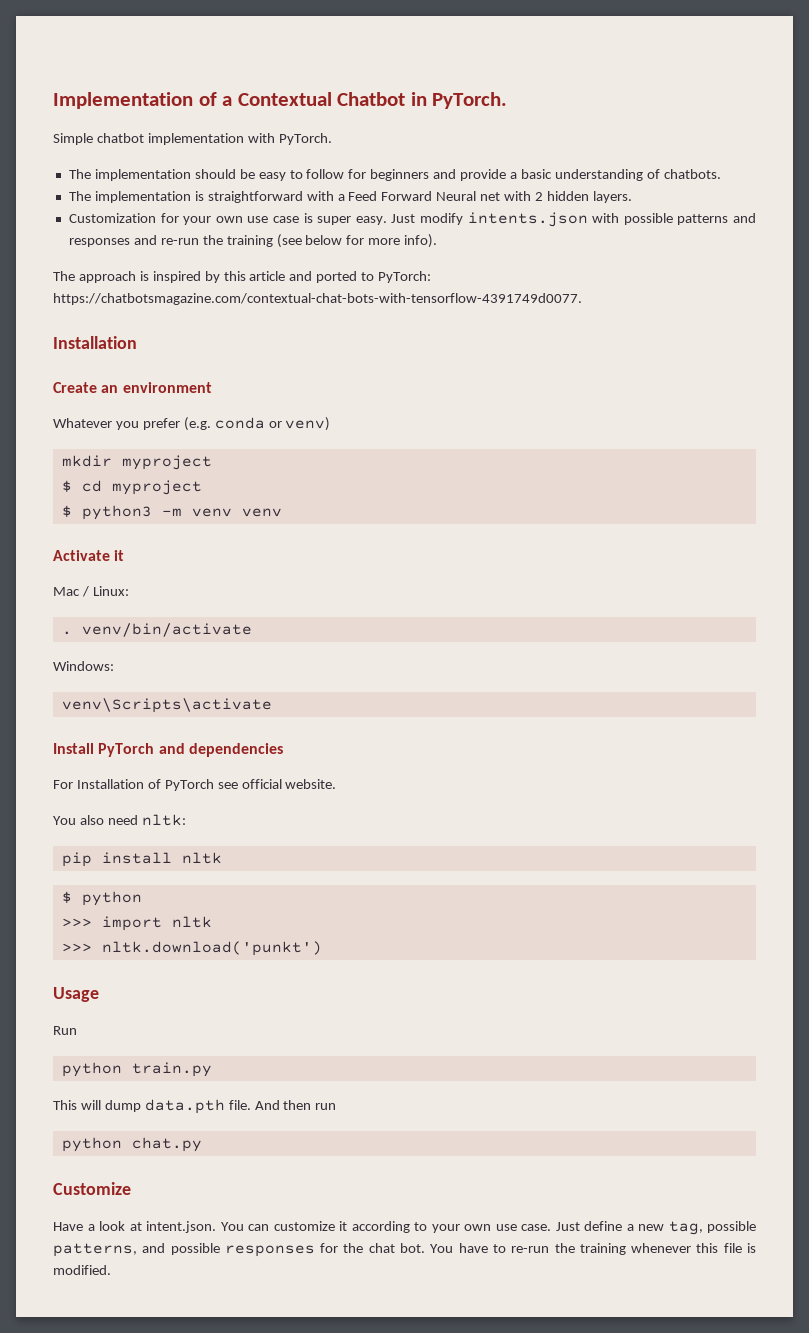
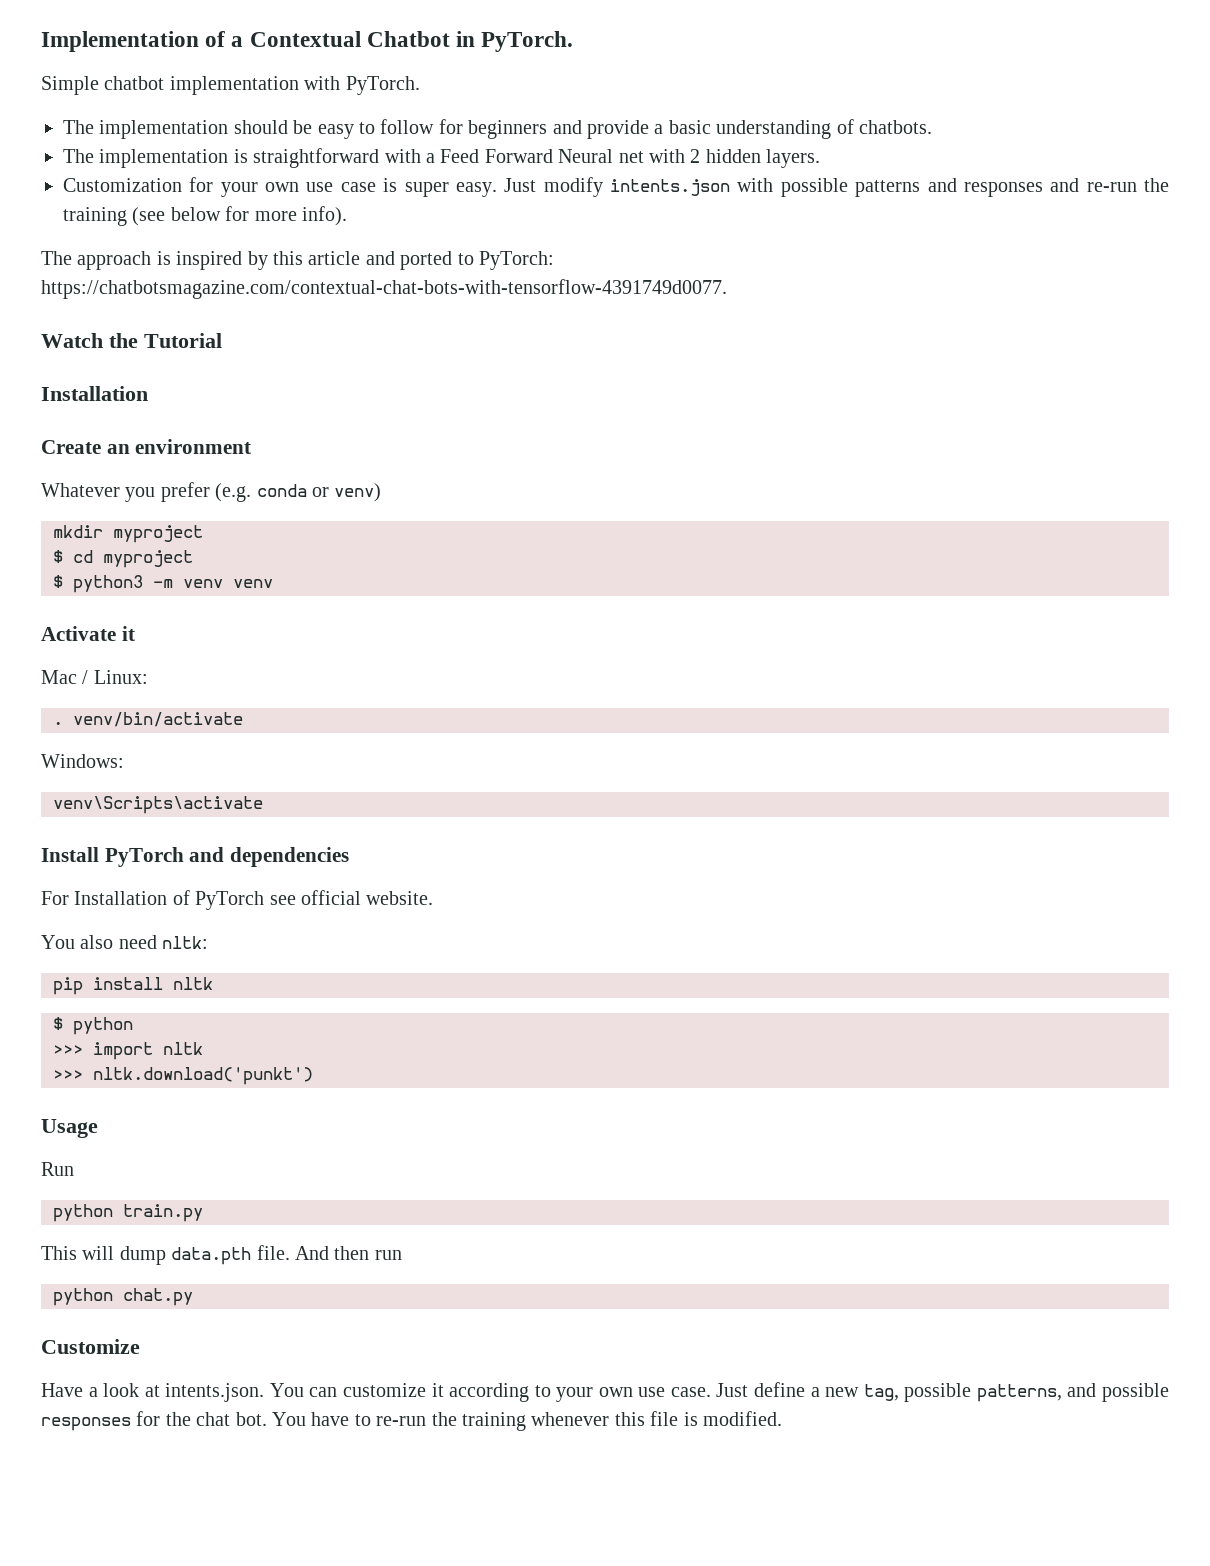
(582, 299) none -> [41,333,222,348] // Watch the Tutorial
[146,1221,216,1233] intent.json. -> [165,1383,265,1402] intents.json.

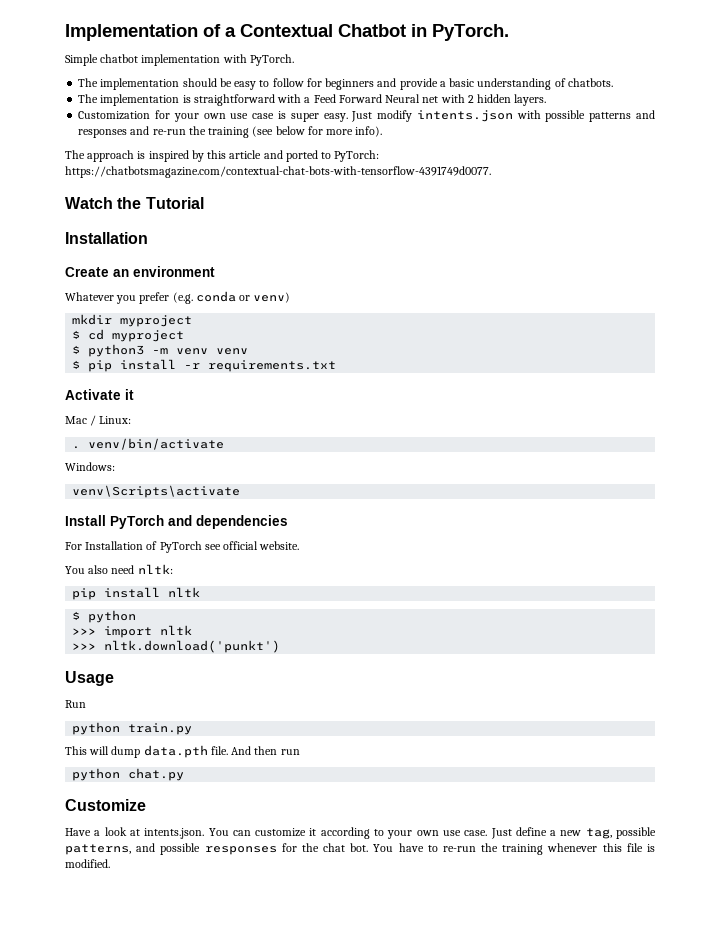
(273, 583) none -> [72,359,337,372] // $ pip install -r requirements.txt

